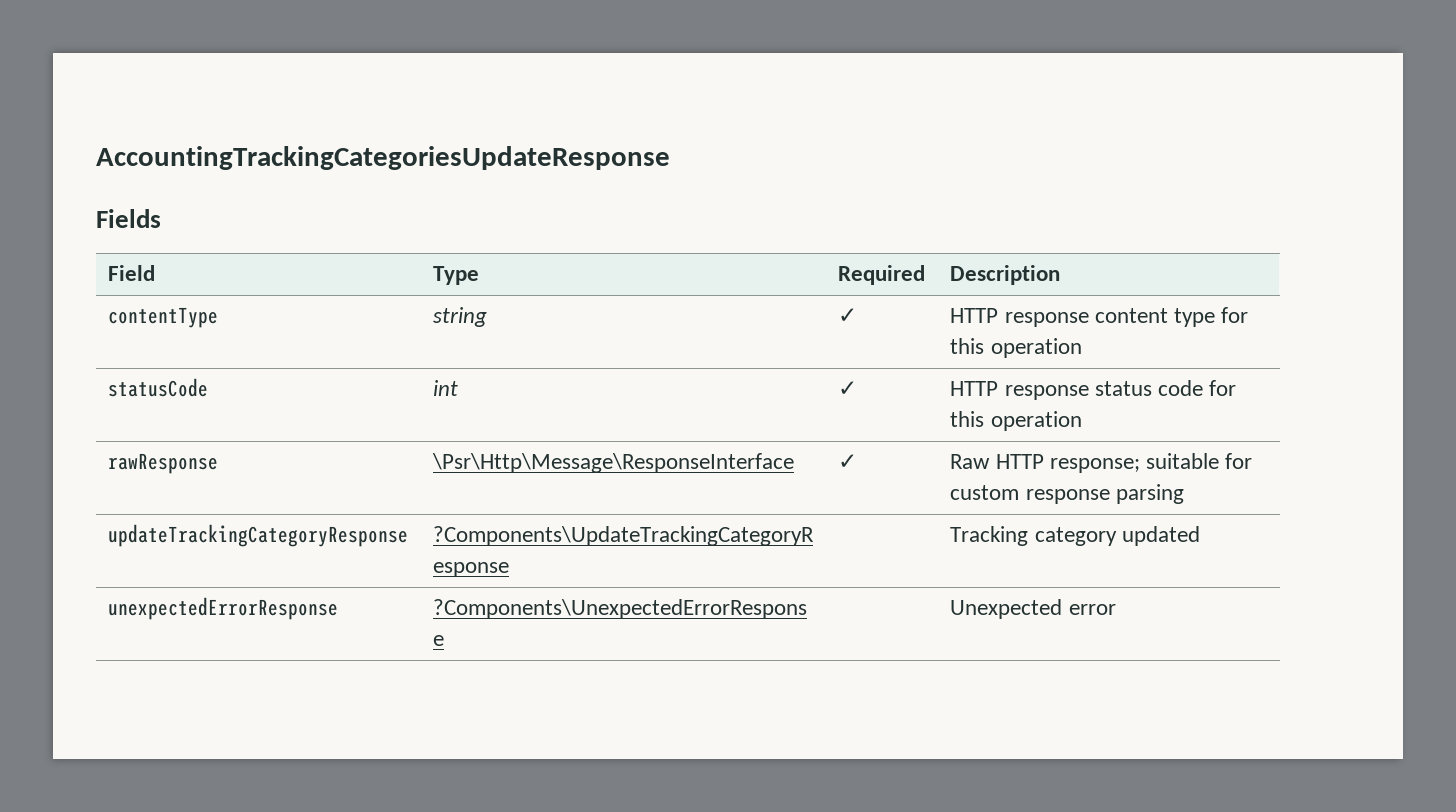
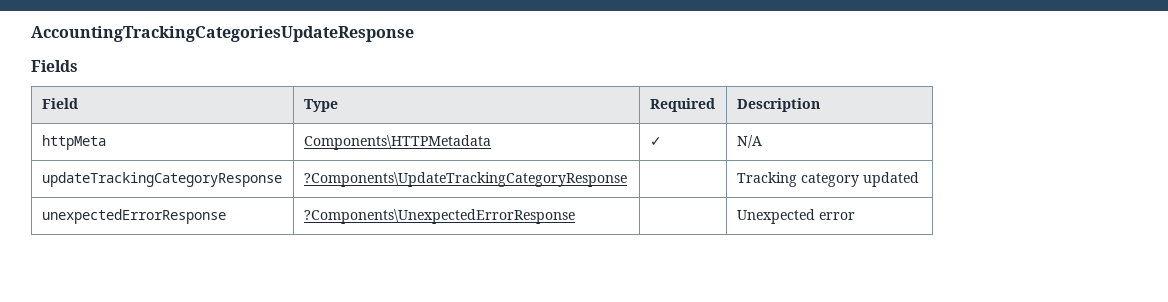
[108,307,219,328] [433,307,488,327] [838,308,858,323] [950,307,1249,327] [950,338,1082,358] [108,378,209,397] [433,380,459,396] [838,381,858,396] [950,380,1237,400] [950,411,1082,431] [108,453,219,474] [432,453,795,473] [838,454,858,469] [950,453,1253,473] [950,484,1184,504] contentType | string | ✓ | HTTP response content type for this operation // statusCode | int | ✓ | HTTP response status code for this operation // rawResponse | \Psr\Http\Message\ResponseInterface | ✓ | Raw HTTP response; suitable for custom response parsing -> [41,135,106,150] [303,135,491,150] [649,137,662,146] [736,135,762,148] httpMeta | Components\HTTPMetadata | ✓ | N/A

